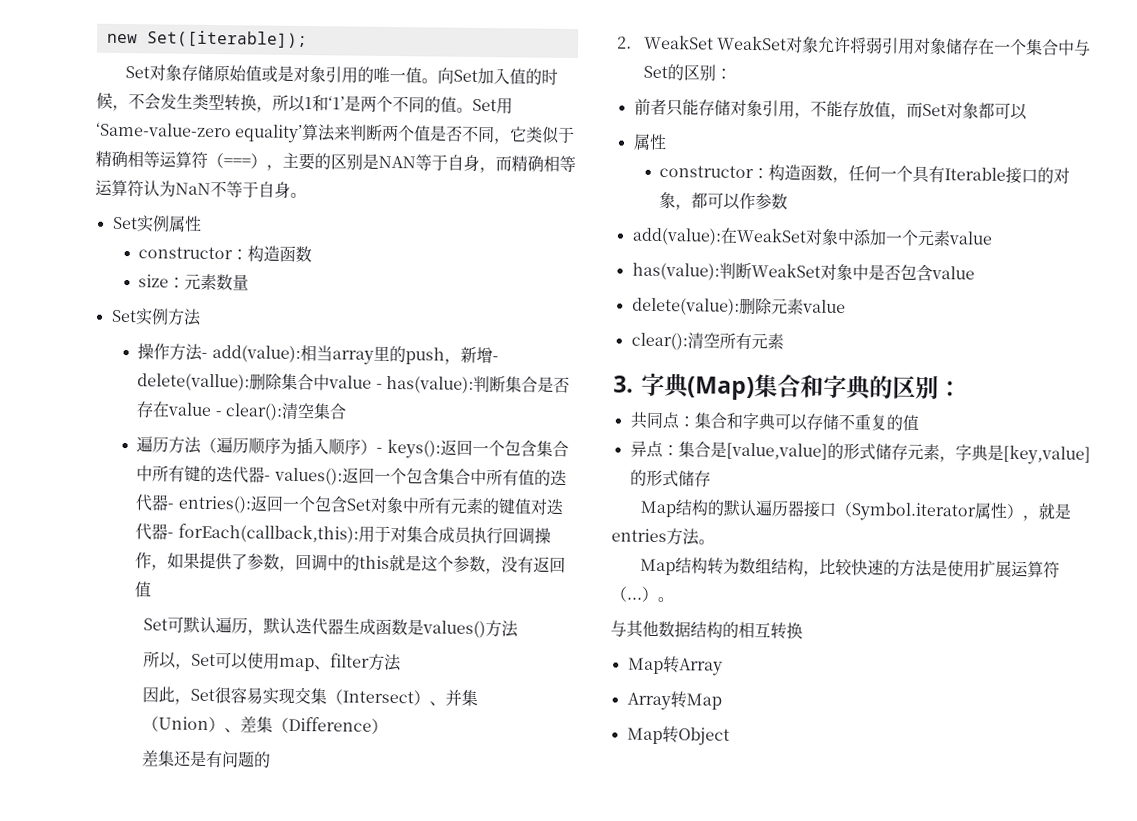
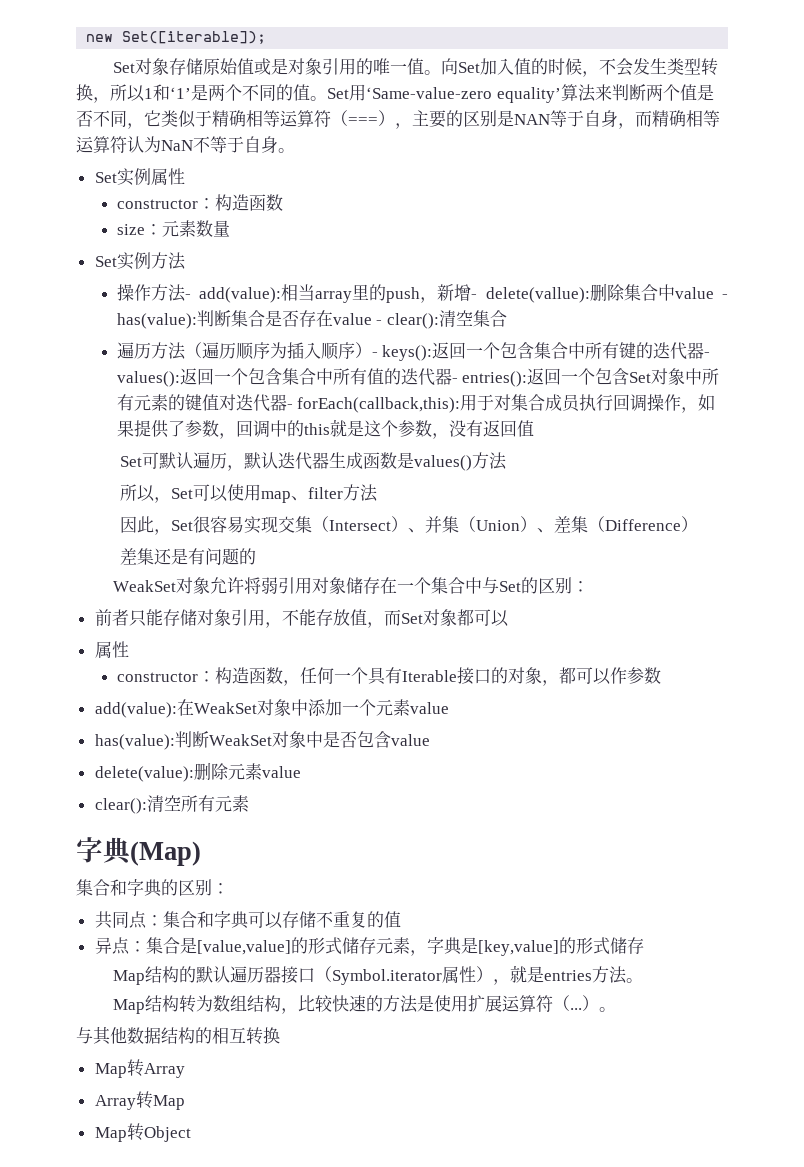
[617,34,714,50] 2. WeakSet -> (257, 556) none
[613,375,634,393] 3. -> (249, 803) none
(755, 388) none -> (201, 853) //

